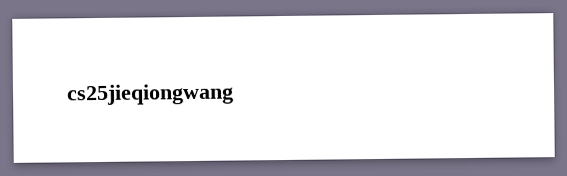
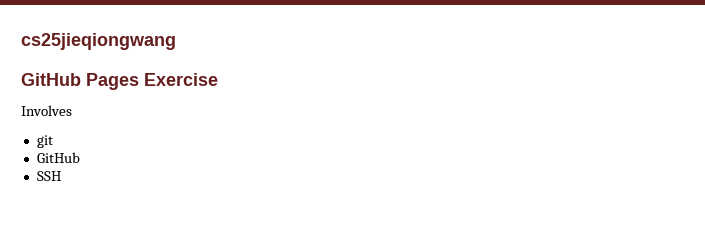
(234, 94) none -> [21,73,218,90] [21,105,72,116] [36,135,53,148] [36,152,80,163] [36,171,61,181] // GitHub Pages Exercise // Involves // git // GitHub // SSH

